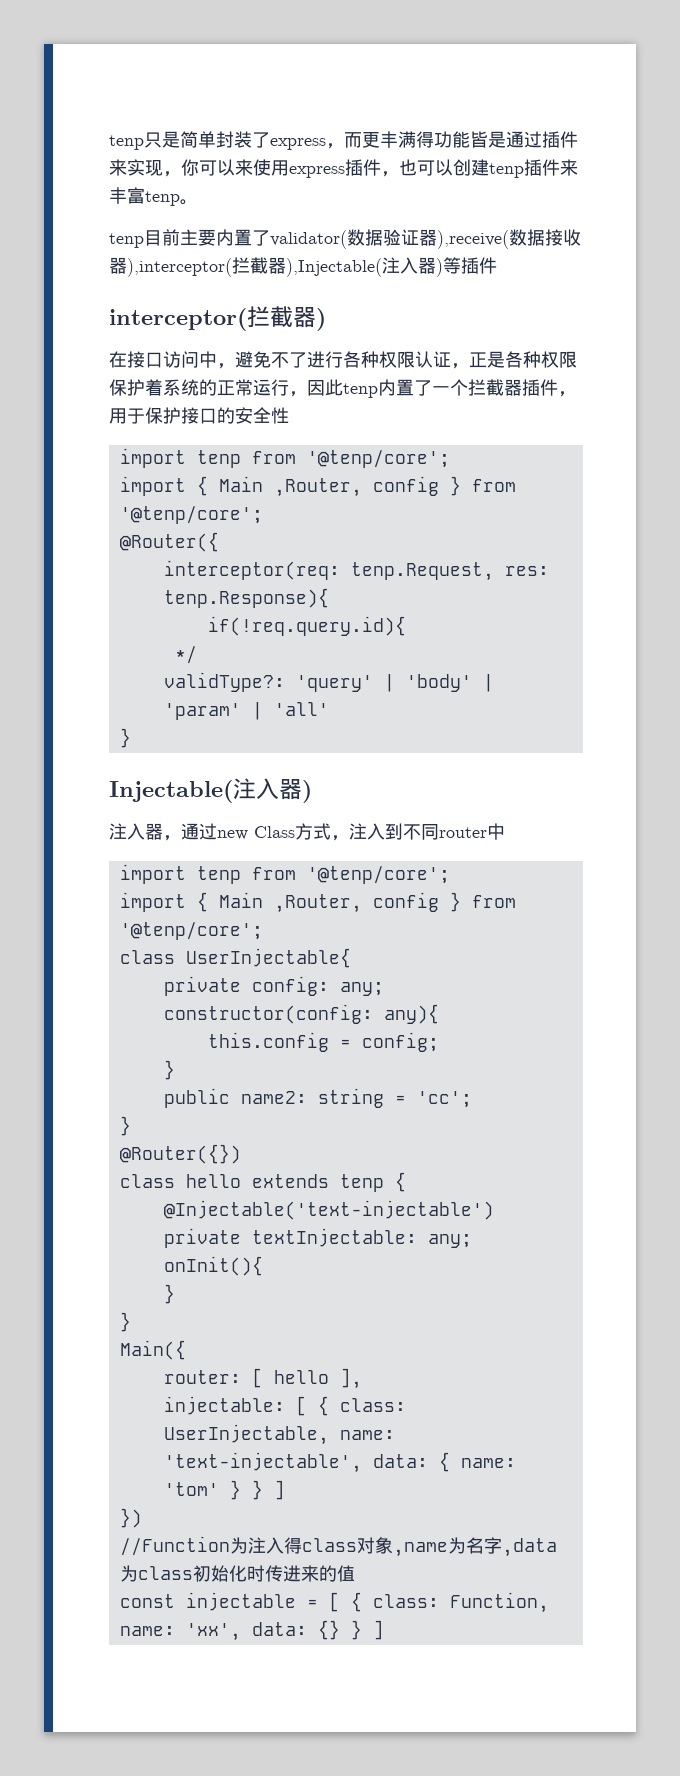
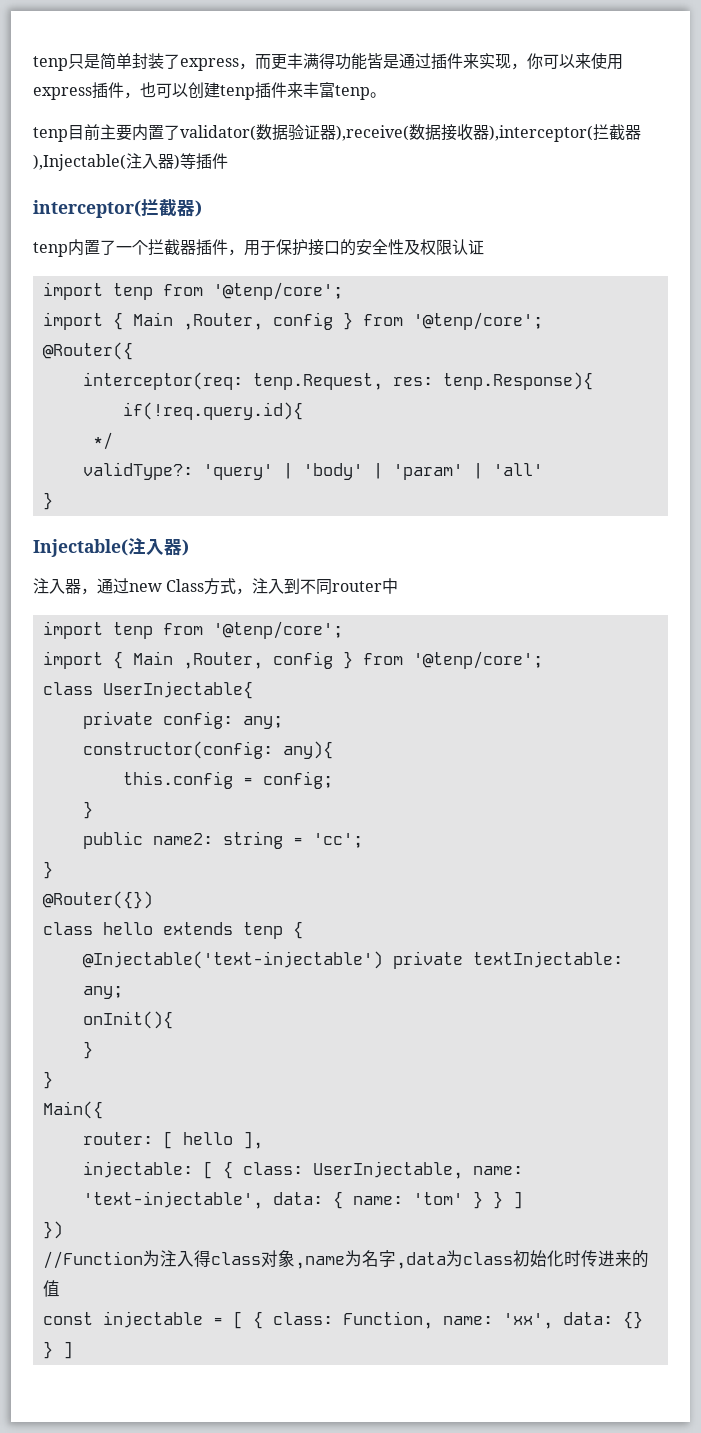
[109,351,577,369] [109,379,343,397] 在接口访问中，避免不了进行各种权限认证，正是各种权限保护着系统的正常运行，因此 -> (202, 208) none
(289, 415) none -> [404,239,484,255] 及权限认证

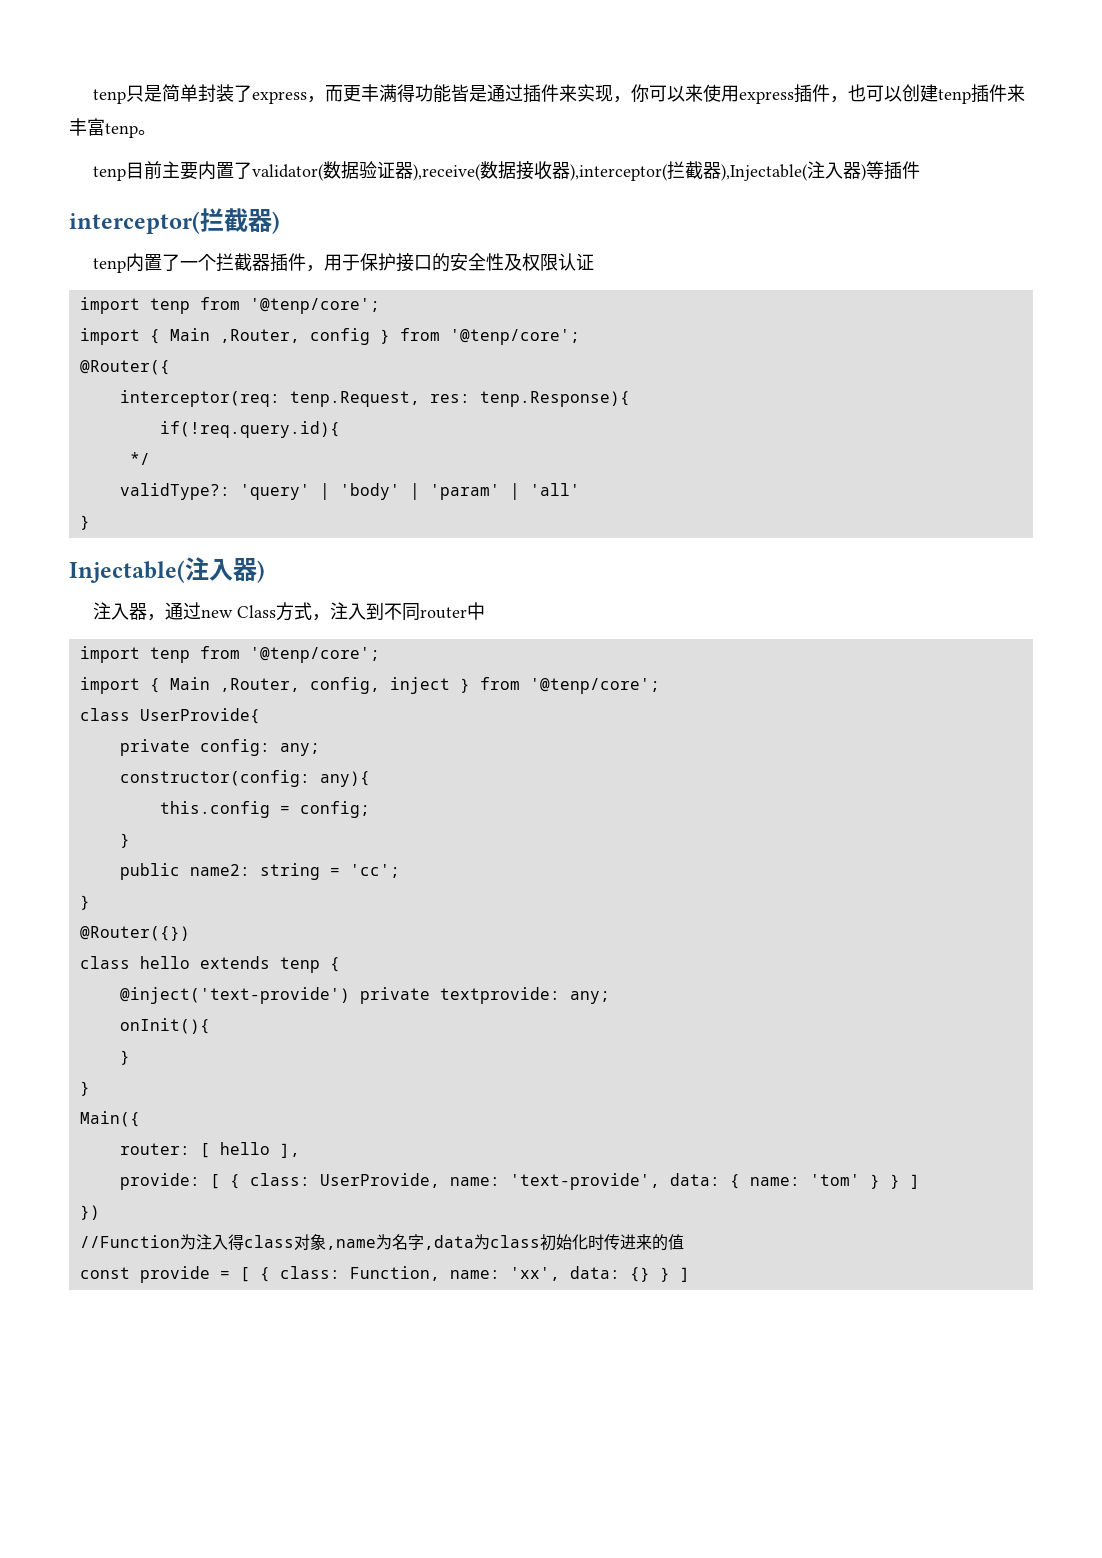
[272,651,333,669] config -> [309,677,450,694] config, inject
[102,681,253,699] UserInjectable{ -> [139,708,260,724] UserProvide{
[82,951,623,969] @Injectable('text-injectable') private textInjectable: -> [119,987,560,1004] @inject('text-provide') private textprovide:
[82,1161,523,1179] [82,1191,263,1209] injectable: [ { class: UserInjectable, name: 'text-injectable', -> [119,1173,660,1190] provide: [ { class: UserProvide, name: 'text-provide',
[102,1311,203,1328] injectable -> [139,1266,210,1283] provide

